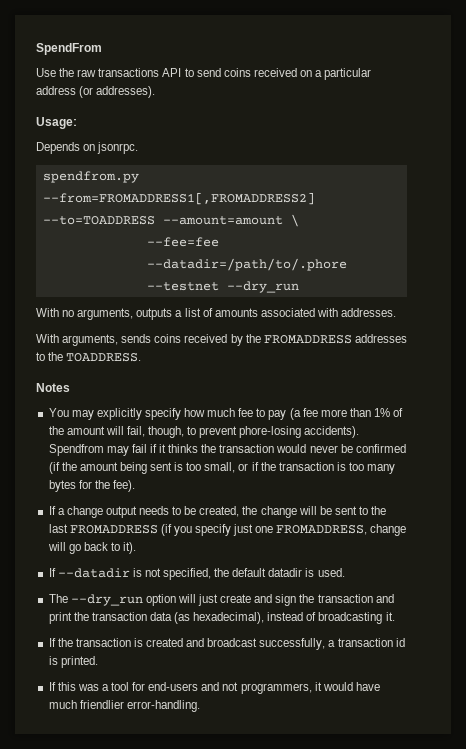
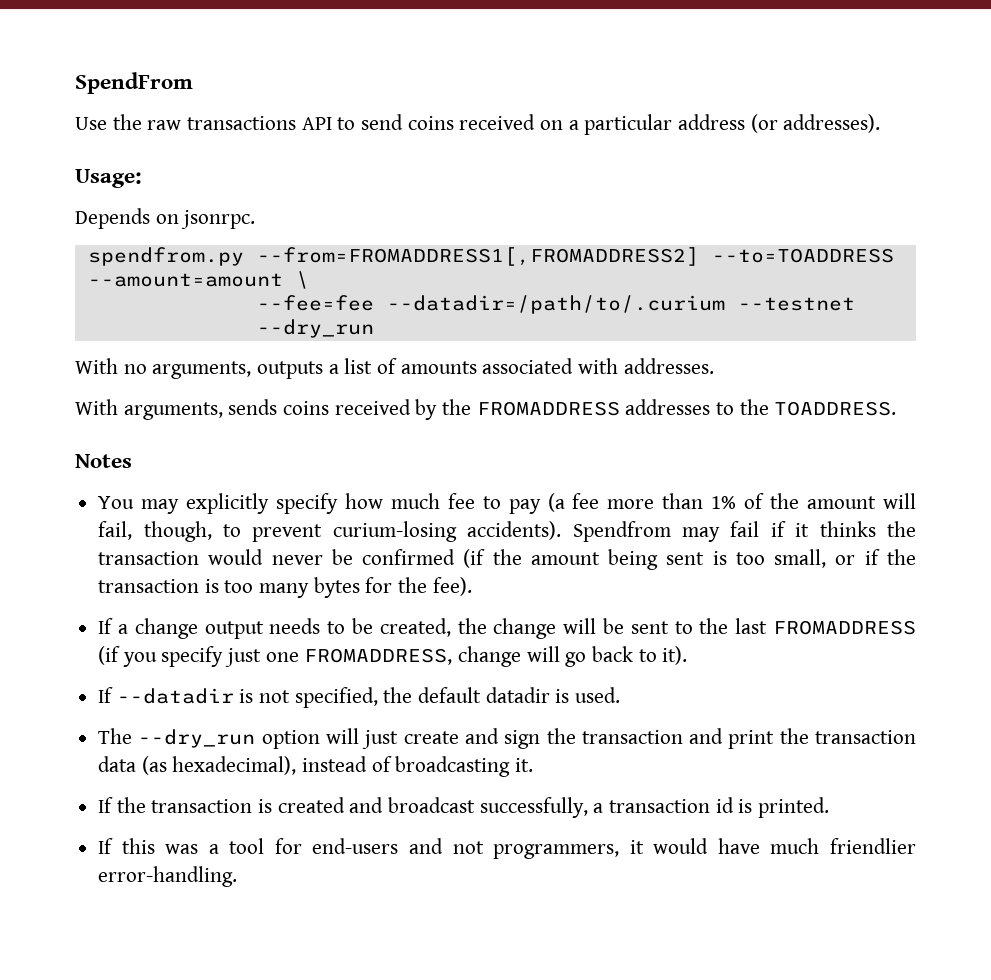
[146,258,347,271] --datadir=/path/to/.phore -> [386,295,725,314] --datadir=/path/to/.curium
[239,426,302,438] phore-losing -> [332,521,457,542] curium-losing

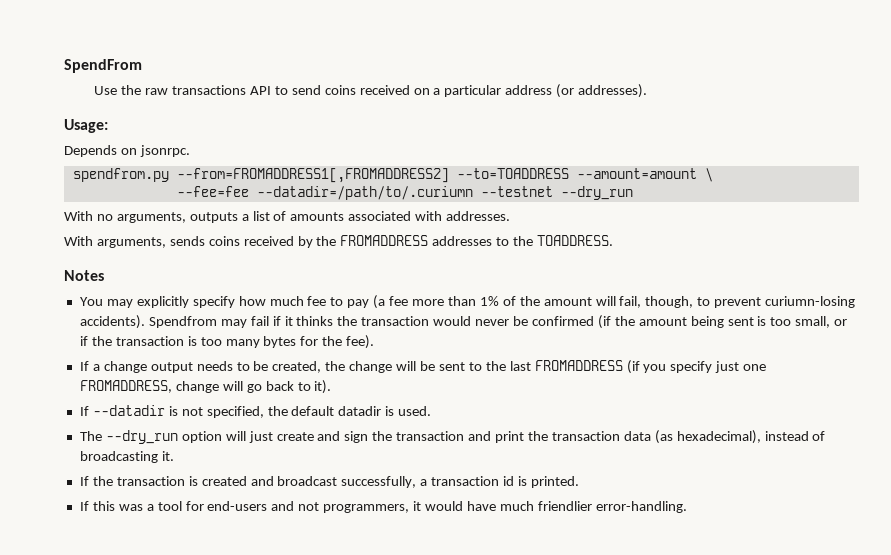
[386,295,725,314] --datadir=/path/to/.curium -> [256,186,473,200] --datadir=/path/to/.curiumn
[332,521,457,542] curium-losing -> [765,296,856,308] curiumn-losing

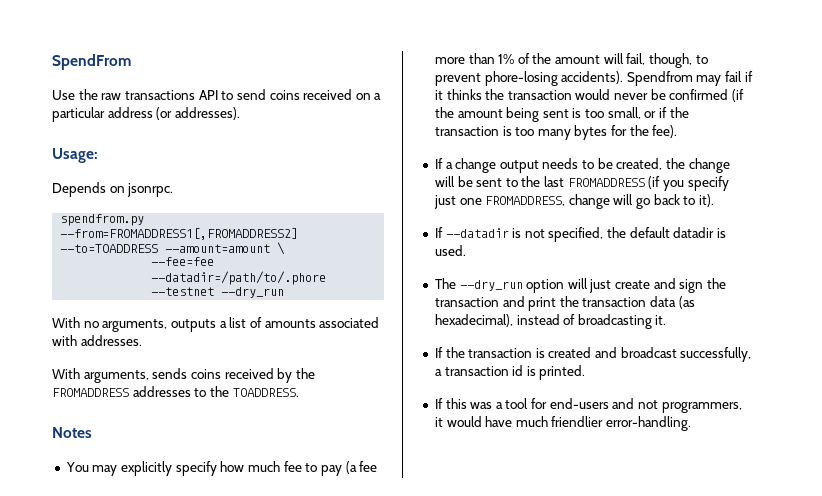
[256,186,473,200] --datadir=/path/to/.curiumn -> [151,271,327,285] --datadir=/path/to/.phore
[765,296,856,308] curiumn-losing -> [484,71,558,86] phore-losing

